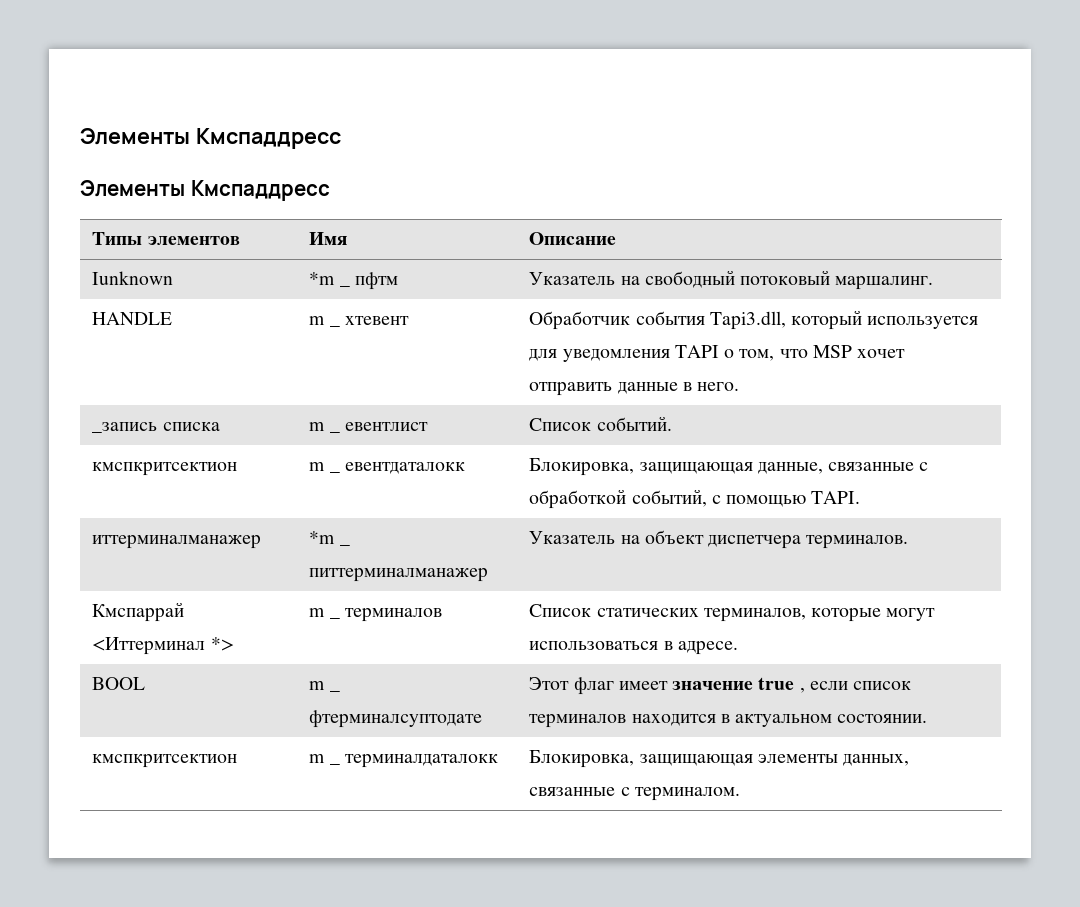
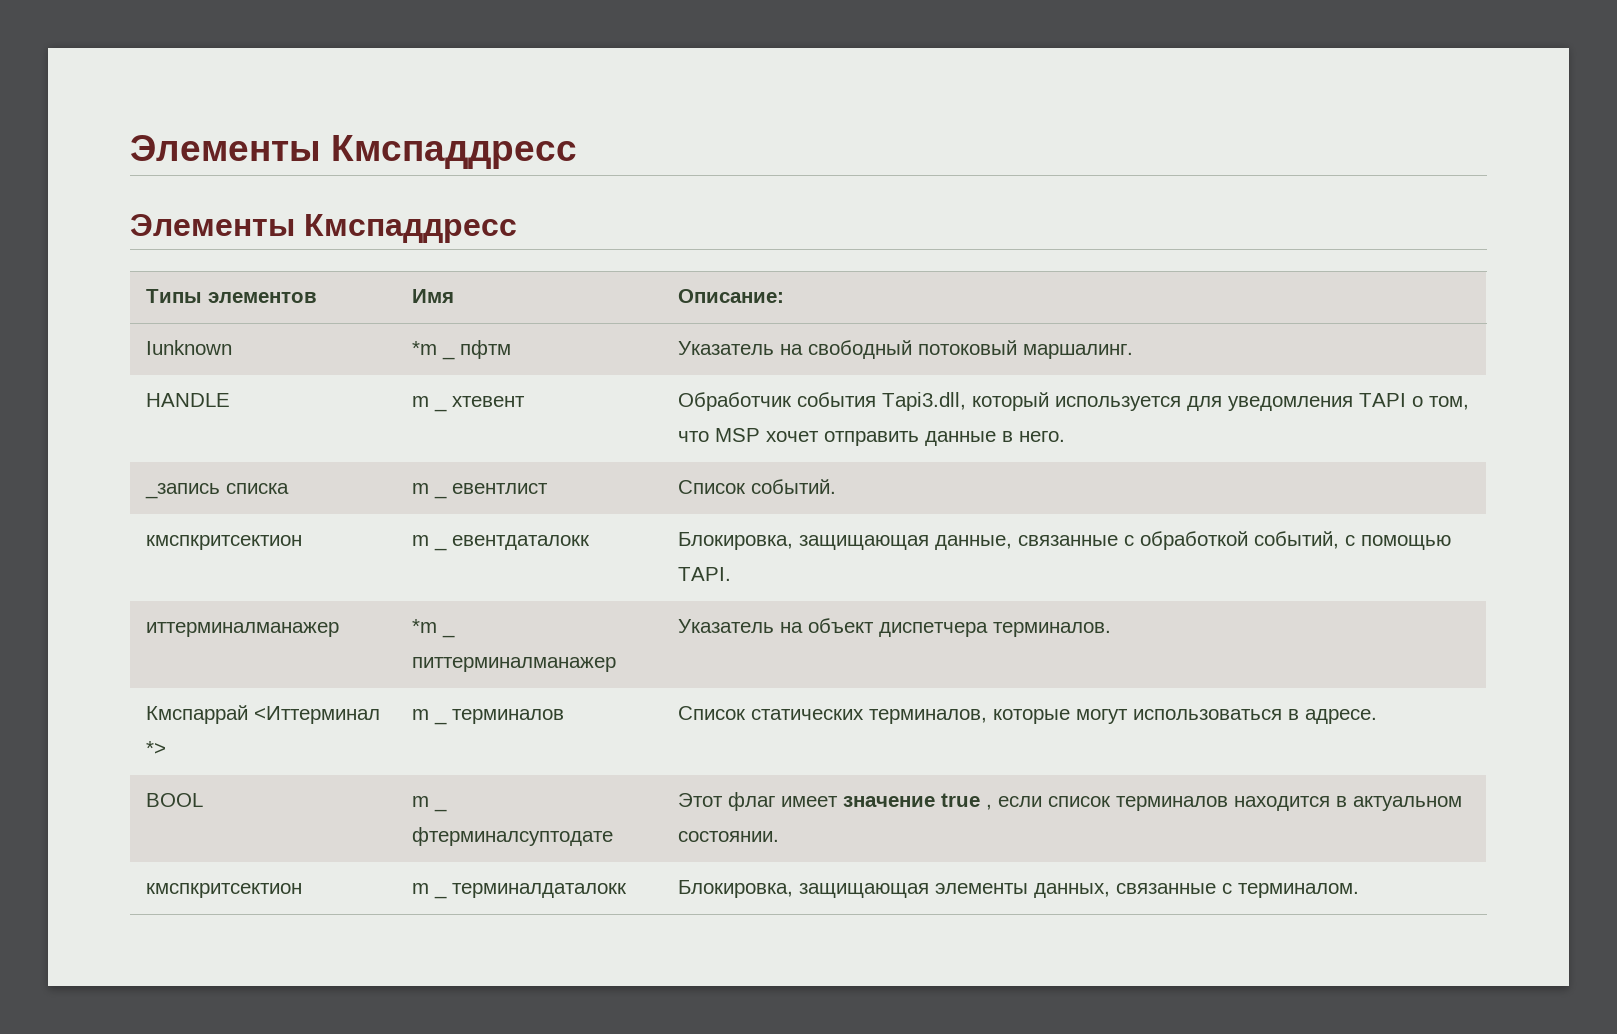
[529,232,617,245] Описание -> [677,289,784,303] Описание:

